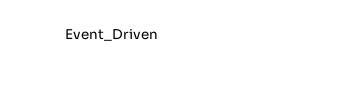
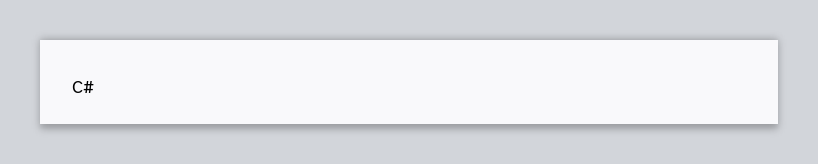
[65,29,158,41] Event_Driven -> [72,81,94,93] C#

